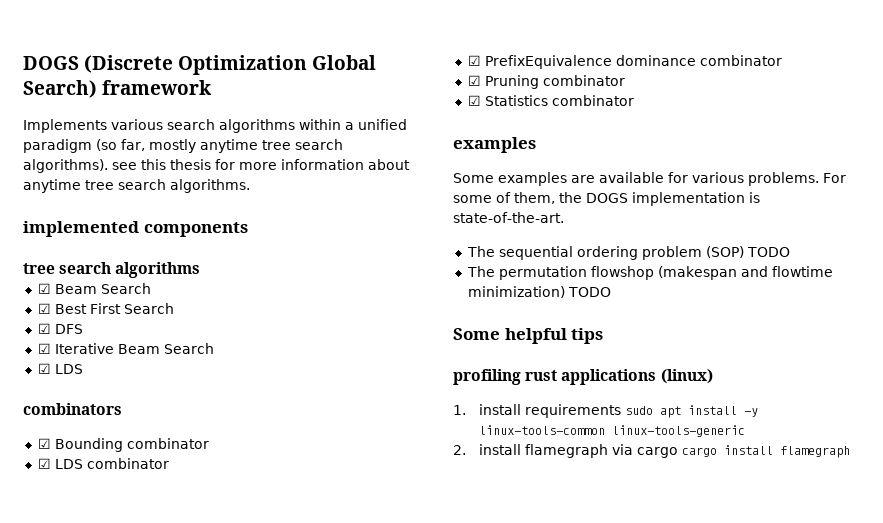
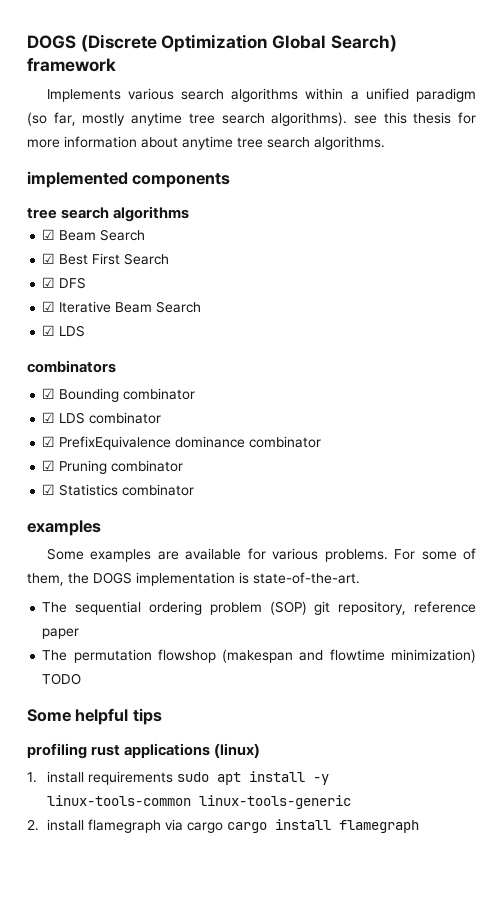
[746,247,790,257] TODO -> [314,601,477,615] [42,628,80,639] git repository, reference paper

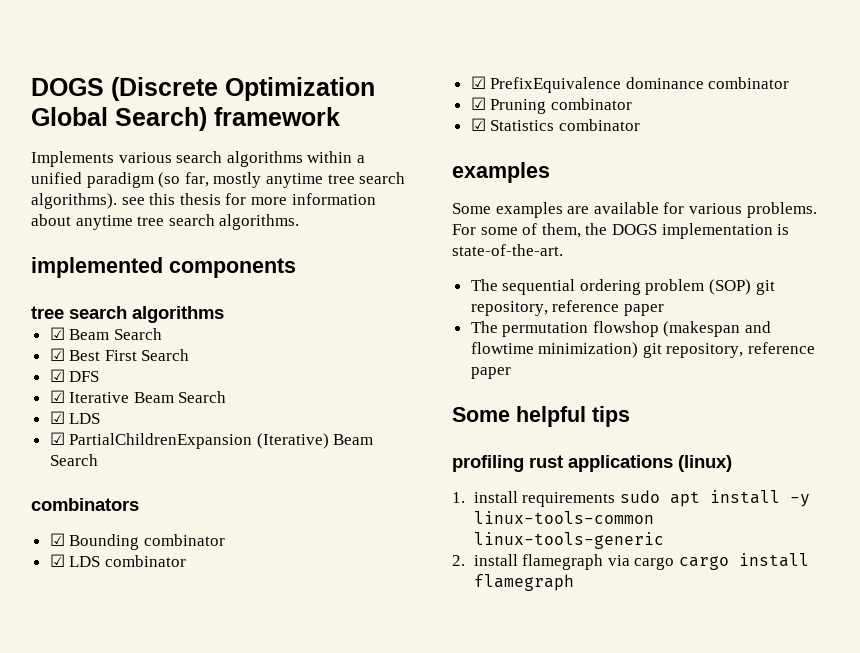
(86, 331) none -> [49,432,374,449] [49,454,98,466] // ☑ PartialChildrenExpansion (Iterative) Beam Search
[42,673,82,685] TODO -> [642,342,816,358] [470,367,511,379] git repository, reference paper

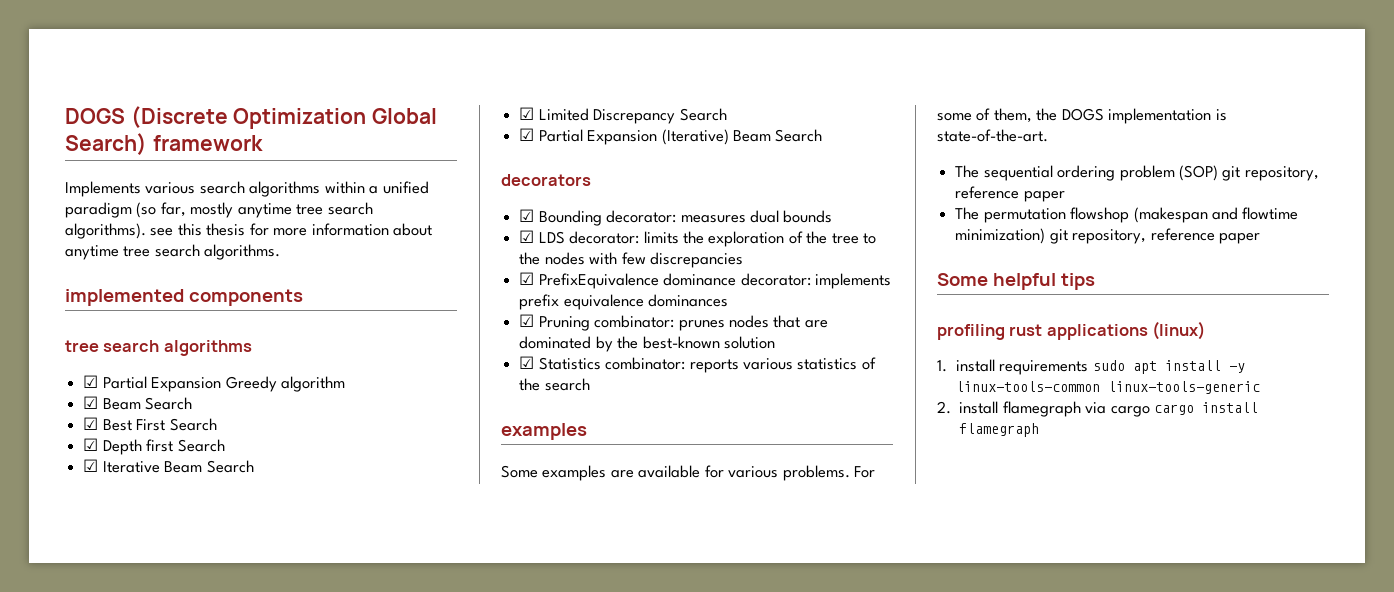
(224, 314) none -> [83,375,345,392] // ☑ Partial Expansion Greedy algorithm
[69,371,100,382] DFS -> [102,439,225,455] Depth first Search
[69,413,101,424] [49,432,253,449] LDS // ☑ PartialChildrenExpansion -> [538,108,727,124] [519,128,658,145] Limited Discrepancy Search // ☑ Partial Expansion
[31,498,139,511] combinators -> [501,174,591,186] decorators
[143,534,225,546] [49,554,186,567] [470,76,790,93] [470,97,632,114] [470,118,640,131] combinator // ☑ LDS combinator // ☑ PrefixEquivalence dominance combinator // ☑ Pruning combinator // ☑ Statistics combinator -> [606,210,833,223] [519,230,877,247] [519,252,743,268] [519,272,891,289] [519,294,729,310] [519,314,828,331] [519,336,775,352] [519,356,876,373] [519,378,590,391] decorator: measures dual bounds // ☑ LDS decorator: limits the exploration of the tree to the nodes with few discrepancies // ☑ PrefixEquivalence dominance decorator: implements prefix equivalence dominances // ☑ Pruning combinator: prunes nodes that are dominated by the best-known solution // ☑ Statistics combinator: reports various statistics of the search

